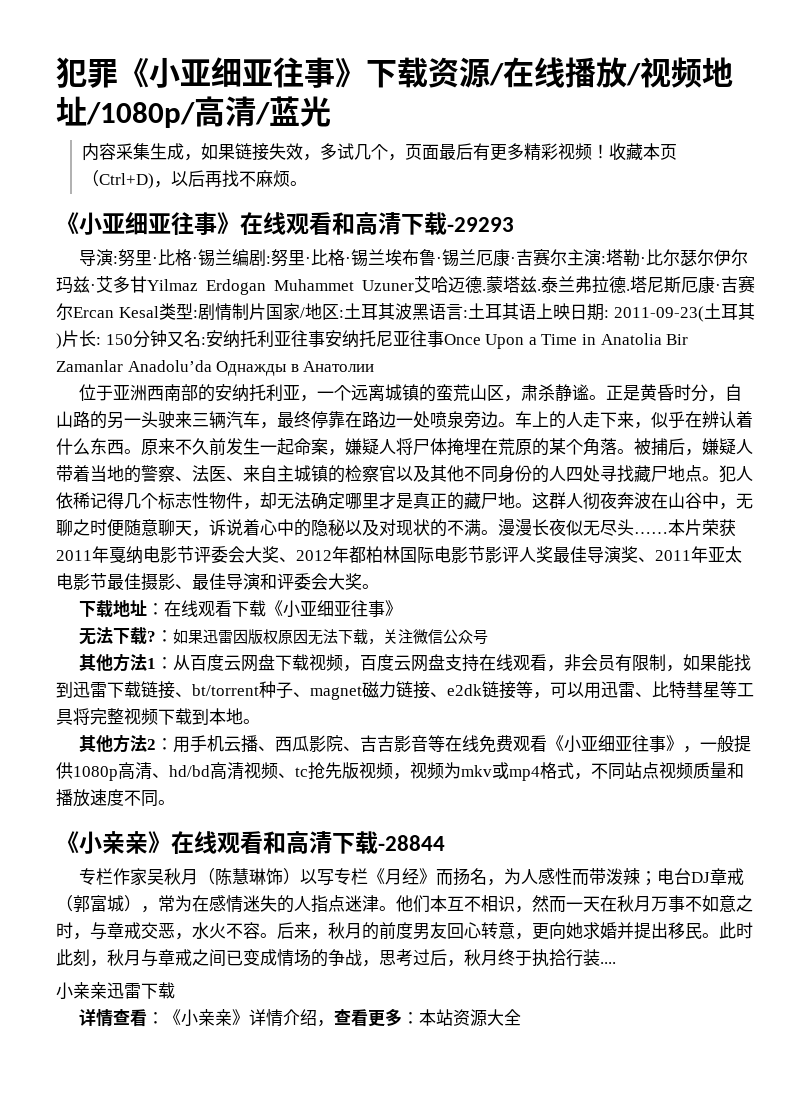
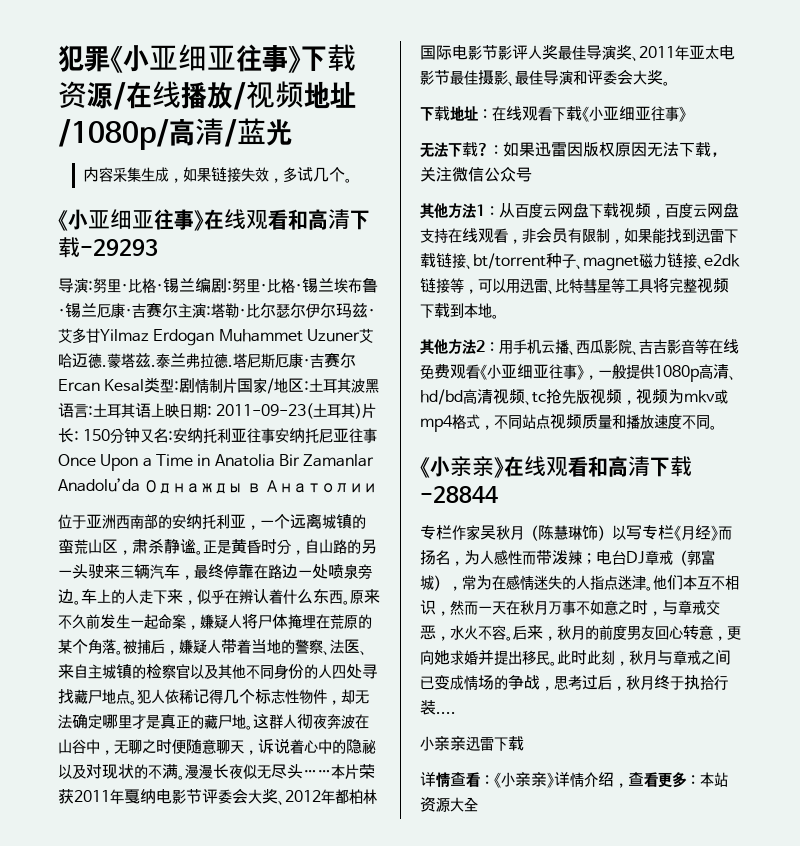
[387,143,677,161] [81,170,290,189] ，页面最后有更多精彩视频！收藏本页（Ctrl+D)，以后再找不麻烦 -> (346, 174) none

